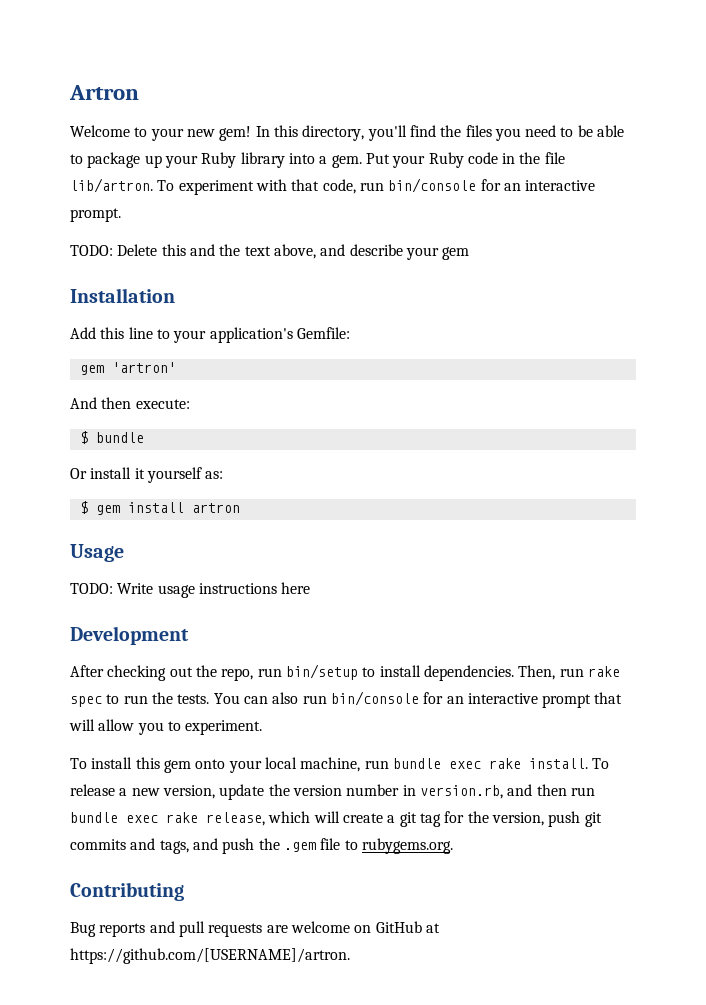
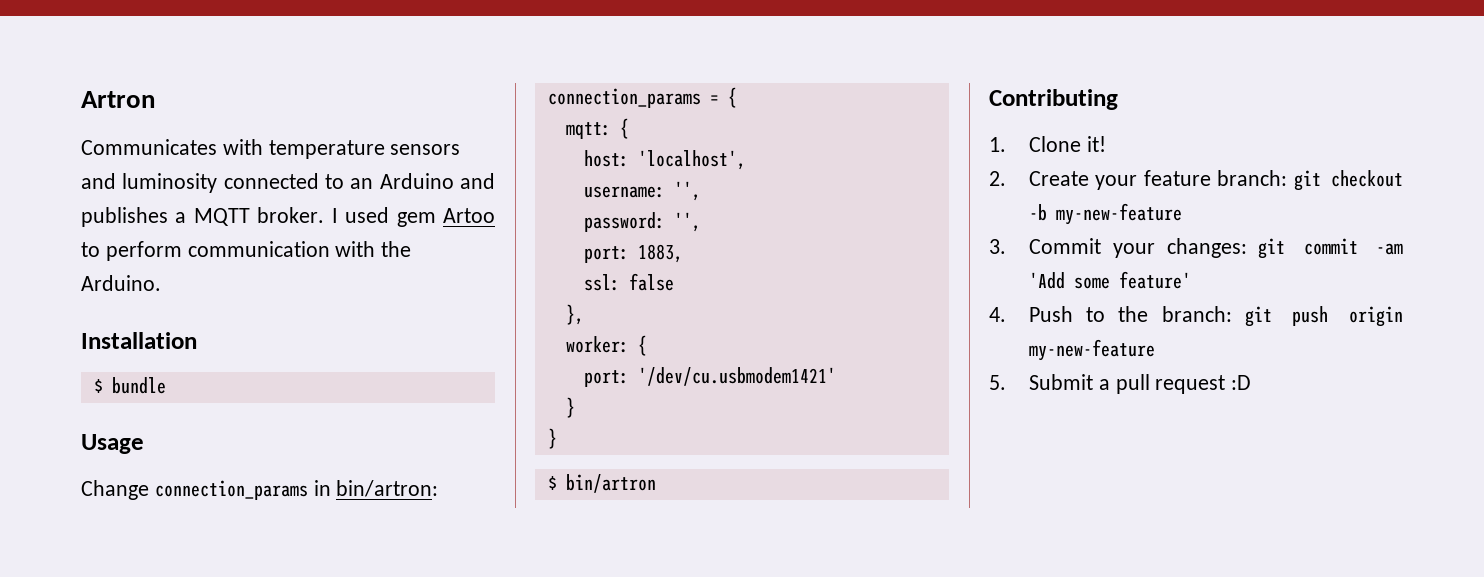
[70,125,625,141] [70,152,565,168] [70,178,596,195] [70,208,121,222] [70,244,470,260] [70,288,175,303] [70,327,350,343] [79,362,176,375] [70,397,190,409] [79,431,144,444] [70,467,224,483] [79,501,240,515] [70,544,124,562] [70,582,311,598] [70,626,189,645] [70,664,620,681] [70,691,623,708] [69,719,263,735] [70,757,610,773] [70,784,595,800] [70,811,602,827] [70,838,453,854] [70,882,184,901] [70,921,440,937] [70,948,350,964] Welcome to your new gem! In this directory, you'll find the files you need to be able to package up your Ruby library into a gem. Put your Ruby code in the file lib/artron. To experiment with that code, run bin/console for an interactive prompt. // TODO: Delete this and the text above, and describe your gem // Installation // Add this line to your application's Gemfile: // gem 'artron' // And then execute: // $ bundle // Or install it yourself as: // $ gem install artron // Usage // TODO: Write usage instructions here // Development // After checking out the repo, run bin/setup to install dependencies. Then, run rake spec to run the tests. You can also run bin/console for an interactive prompt that will allow you to experiment. // To install this gem onto your local machine, run bundle exec rake install. To release a new version, update the version number in version.rb, and then run bundle exec rake release, which will create a git tag for the version, push git commits and tags, and push the .gem file to rubygems.org. // Contributing // Bug reports and pull requests are welcome on GitHub at https://github.com/[USERNAME]/artron. -> [81,139,461,159] [81,173,495,193] [81,207,496,227] [81,241,412,261] [81,275,161,291] [81,332,197,349] [93,377,166,394] [81,434,144,454] [81,480,439,500] [547,87,737,108] [565,118,629,139] [583,150,746,170] [583,181,701,201] [583,212,701,232] [583,244,683,263] [583,273,674,291] [565,304,584,325] [565,335,647,356] [583,367,836,387] [565,397,575,418] [547,428,557,449] [547,474,656,493] [989,89,1118,110] [989,136,1106,152] [989,170,1403,191] [1028,203,1182,225] [989,238,1403,259] [1028,271,1191,289] [989,306,1403,327] [1028,339,1155,361] [989,374,1252,394] Communicates with temperature sensors and luminosity connected to an Arduino and publishes a MQTT broker. I used gem Artoo to perform communication with the Arduino. // Installation // $ bundle // Usage // Change connection_params in bin/artron: // connection_params = { // mqtt: { // host: 'localhost', // username: '', // password: '', // port: 1883, // ssl: false // }, // worker: { // port: '/dev/cu.usbmodem1421' // } // } // $ bin/artron // Contributing // 1. Clone it! // 2. Create your feature branch: git checkout -b my-new-feature // 3. Commit your changes: git commit -am 'Add some feature' // 4. Push to the branch: git push origin my-new-feature // 5. Submit a pull request :D

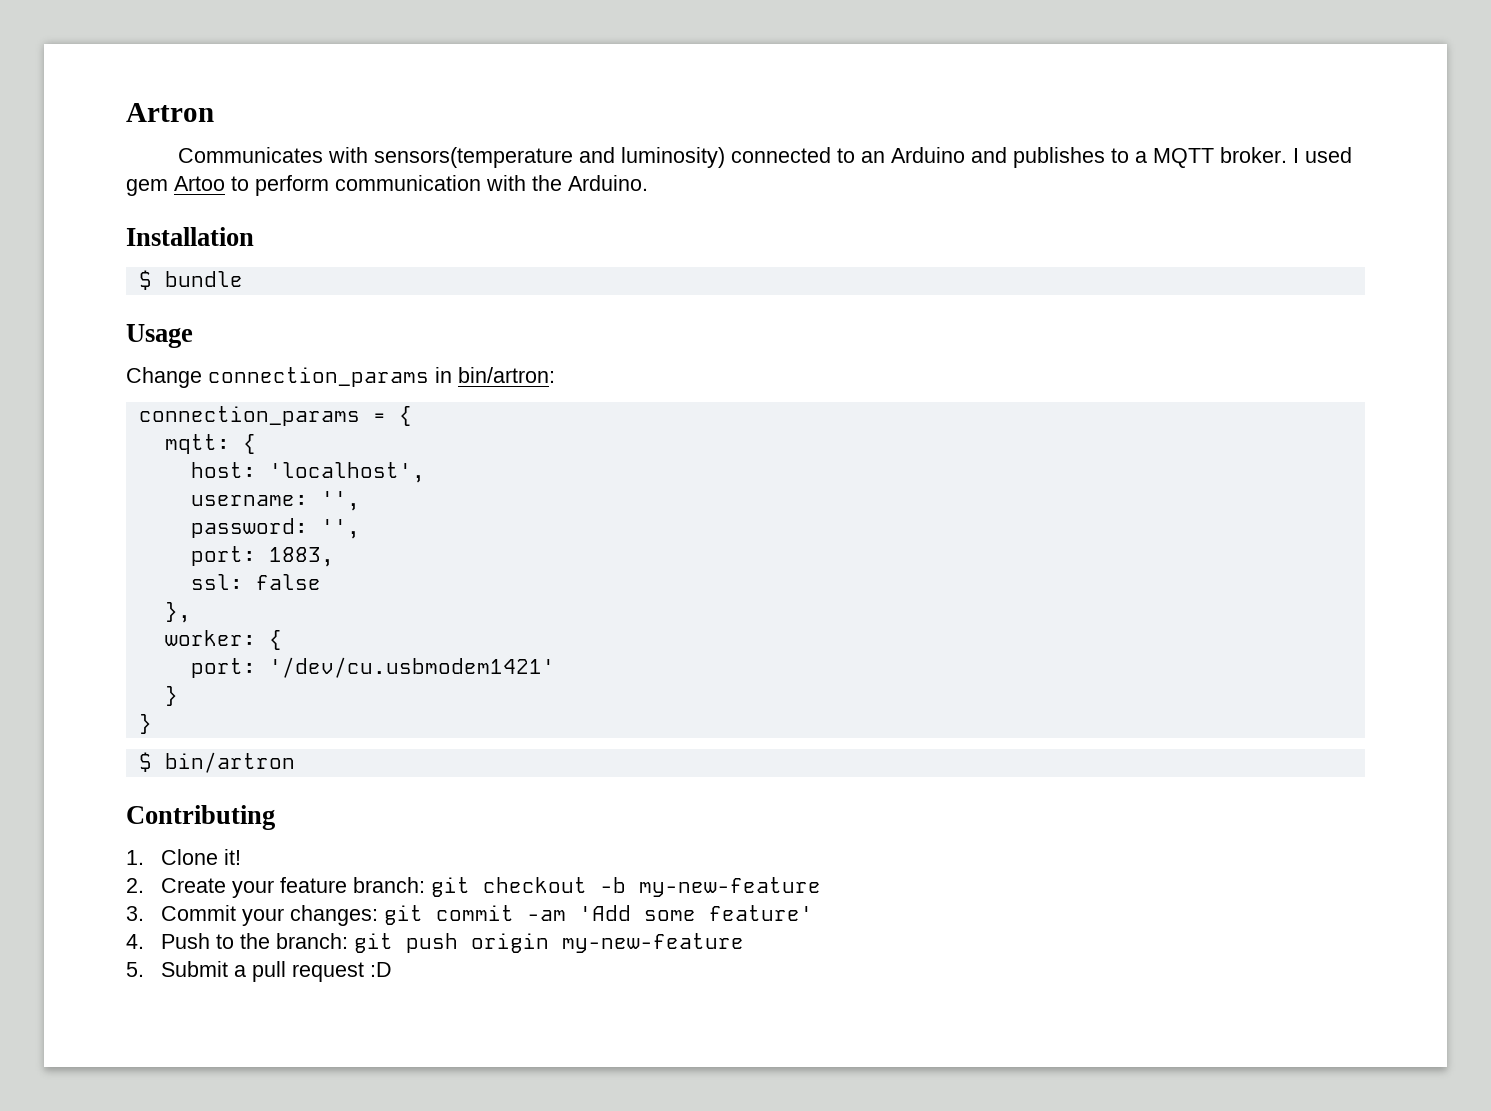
[268,140,461,159] [81,173,218,193] temperature sensors and luminosity -> [373,147,725,168] sensors(temperature and luminosity)
(168, 217) none -> [1110,148,1129,163] to

